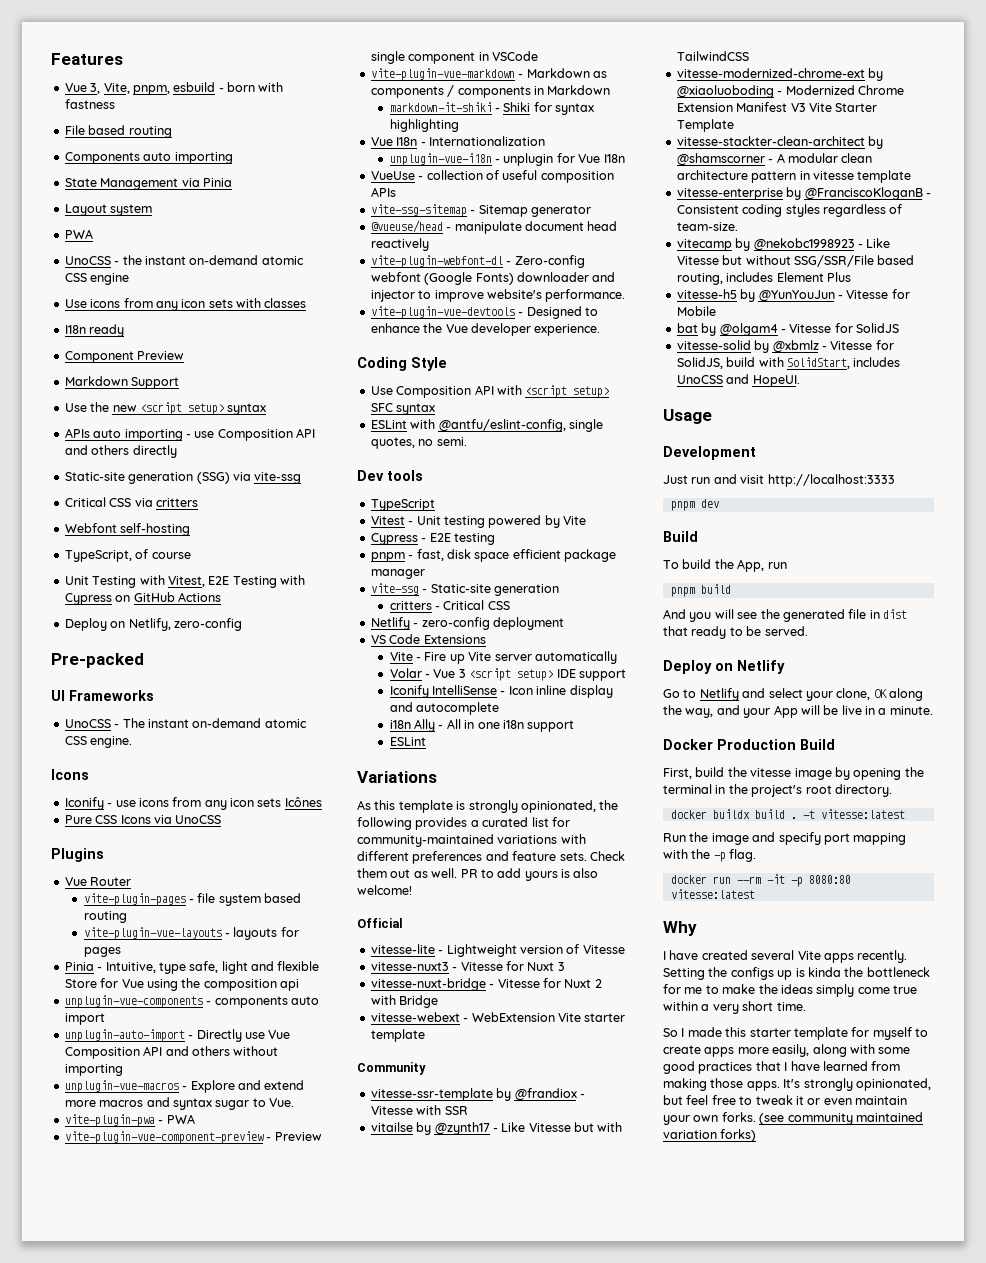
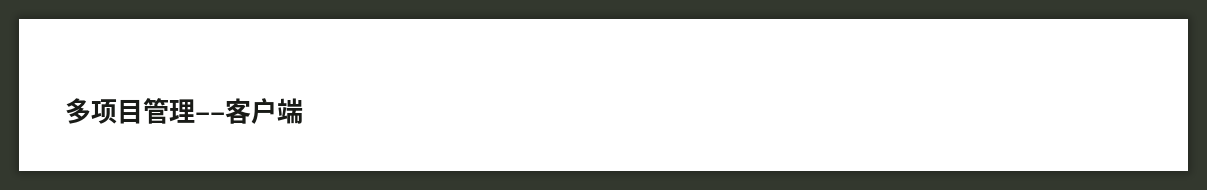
[51,53,123,65] [64,82,284,95] [64,99,115,109] [64,125,172,138] [64,152,233,164] [64,178,232,190] [64,204,153,216] [64,229,93,239] [64,255,304,265] [64,273,130,285] [64,298,307,311] [64,324,125,337] [64,351,185,363] [64,376,180,389] [64,402,267,415] [64,428,315,441] [64,445,177,458] [64,472,302,484] [64,497,198,507] [64,523,191,536] [64,549,191,562] [64,575,305,588] [64,592,221,605] [64,618,242,631] [51,653,144,668] [51,690,154,701] [64,718,307,728] [64,736,133,748] [51,769,89,780] [64,797,322,810] [64,815,222,824] [51,848,104,862] [64,877,132,886] [83,893,302,906] [83,911,127,923] [83,927,299,940] [83,947,121,957] [64,961,320,974] [64,978,299,991] [64,995,319,1008] [64,1013,105,1025] [64,1029,291,1042] [64,1046,279,1059] [64,1064,123,1076] [64,1080,305,1093] [64,1097,294,1110] [64,1114,195,1127] [64,1131,322,1144] [370,51,538,64] [370,68,607,81] [370,85,611,98] [389,102,595,115] [389,119,459,132] [370,136,545,146] [389,153,625,166] [370,170,614,183] [370,187,396,197] [370,204,591,217] [370,220,618,234] [370,238,429,251] [370,255,585,268] [370,272,616,285] [370,289,626,302] [370,306,598,319] [370,323,601,336] [357,357,447,371] [370,385,610,398] [370,403,436,415] [370,419,603,432] [370,437,467,449] [357,470,423,481] [370,499,435,511] [370,515,586,528] [370,533,495,545] [370,549,616,562] [370,569,425,579] [370,583,559,596] [389,600,510,610] [370,617,564,630] [370,634,486,644] [389,651,617,664] [389,668,626,681] [389,685,613,698] [389,702,500,715] [389,719,575,732] [389,737,426,746] [357,771,437,783] [357,800,619,813] [357,817,570,830] [357,834,586,847] [357,851,625,864] [357,868,599,881] [357,885,412,895] [357,918,403,928] [370,944,625,957] [370,961,565,971] [370,978,602,991] [370,995,439,1008] [370,1012,626,1022] [370,1029,425,1042] [357,1062,426,1075] [370,1088,585,1101] [370,1105,468,1115] [370,1122,623,1135] [676,51,749,61] [676,68,884,81] [676,85,904,98] [676,102,878,112] [676,119,734,132] [676,136,884,149] [676,153,873,166] [676,170,912,183] [676,187,931,200] [676,204,903,217] [676,222,738,231] [676,238,891,251] [676,255,915,267] [676,272,851,285] [676,289,910,302] [676,306,716,316] [676,323,899,336] [676,340,894,353] [676,357,901,369] [676,374,800,387] [663,409,712,424] [663,446,756,460] [663,474,895,487] [670,499,719,511] [663,531,698,542] [663,559,787,572] [670,584,731,597] [663,609,907,622] [663,626,808,639] [663,660,785,674] [663,688,923,701] [663,705,933,718] [663,739,835,750] [663,767,924,780] [663,784,892,797] [670,809,905,819] [663,832,907,845] [663,849,757,862] [670,874,851,887] [670,889,755,899] [663,921,697,936] [663,950,908,963] [663,967,930,980] [663,984,917,997] [663,1001,806,1014] [663,1027,928,1040] [663,1044,911,1057] [663,1061,901,1074] [663,1078,931,1091] [663,1095,907,1105] [663,1112,923,1125] [663,1129,757,1142] Features // Vue 3, Vite, pnpm, esbuild - born with fastness // File based routing // Components auto importing // State Management via Pinia // Layout system // PWA // UnoCSS - the instant on-demand atomic CSS engine // Use icons from any icon sets with classes // I18n ready // Component Preview // Markdown Support // Use the new <script setup> syntax // APIs auto importing - use Composition API and others directly // Static-site generation (SSG) via vite-ssg // Critical CSS via critters // Webfont self-hosting // TypeScript, of course // Unit Testing with Vitest, E2E Testing with Cypress on GitHub Actions // Deploy on Netlify, zero-config // Pre-packed // UI Frameworks // UnoCSS - The instant on-demand atomic CSS engine. // Icons // Iconify - use icons from any icon sets Icônes // Pure CSS Icons via UnoCSS // Plugins // Vue Router // vite-plugin-pages - file system based routing // vite-plugin-vue-layouts - layouts for pages // Pinia - Intuitive, type safe, light and flexible Store for Vue using the composition api // unplugin-vue-components - components auto import // unplugin-auto-import - Directly use Vue Composition API and others without importing // unplugin-vue-macros - Explore and extend more macros and syntax sugar to Vue. // vite-plugin-pwa - PWA // vite-plugin-vue-component-preview - Preview single component in VSCode // vite-plugin-vue-markdown - Markdown as components / components in Markdown // markdown-it-shiki - Shiki for syntax highlighting // Vue I18n - Internationalization // unplugin-vue-i18n - unplugin for Vue I18n // VueUse - collection of useful composition APIs // vite-ssg-sitemap - Sitemap generator // @vueuse/head - manipulate document head reactively // vite-plugin-webfont-dl - Zero-config webfont (Google Fonts) downloader and injector to improve website's performance. // vite-plugin-vue-devtools - Designed to enhance the Vue developer experience. // Coding Style // Use Composition API with <script setup> SFC syntax // ESLint with @antfu/eslint-config, single quotes, no semi. // Dev tools // TypeScript // Vitest - Unit testing powered by Vite // Cypress - E2E testing // pnpm - fast, disk space efficient package manager // vite-ssg - Static-site generation // critters - Critical CSS // Netlify - zero-config deployment // VS Code Extensions // Vite - Fire up Vite server automatically // Volar - Vue 3 <script setup> IDE support // Iconify IntelliSense - Icon inline display and autocomplete // i18n Ally - All in one i18n support // ESLint // Variations // As this template is strongly opinionated, the following provides a curated list for community-maintained variations with different preferences and feature sets. Check them out as well. PR to add yours is also welcome! // Official // vitesse-lite - Lightweight version of Vitesse // vitesse-nuxt3 - Vitesse for Nuxt 3 // vitesse-nuxt-bridge - Vitesse for Nuxt 2 with Bridge // vitesse-webext - WebExtension Vite starter template // Community // vitesse-ssr-template by @frandiox - Vitesse with SSR // vitailse by @zynth17 - Like Vitesse but with TailwindCSS // vitesse-modernized-chrome-ext by @xiaoluoboding - Modernized Chrome Extension Manifest V3 Vite Starter Template // vitesse-stackter-clean-architect by @shamscorner - A modular clean architecture pattern in vitesse template // vitesse-enterprise by @FranciscoKloganB - Consistent coding styles regardless of team-size. // vitecamp by @nekobc1998923 - Like Vitesse but without SSG/SSR/File based routing, includes Element Plus // vitesse-h5 by @YunYouJun - Vitesse for Mobile // bat by @olgam4 - Vitesse for SolidJS // vitesse-solid by @xbmlz - Vitesse for SolidJS, build with SolidStart, includes UnoCSS and HopeUI. // Usage // Development // Just run and visit http://localhost:3333 // pnpm dev // Build // To build the App, run // pnpm build // And you will see the generated file in dist that ready to be served. // Deploy on Netlify // Go to Netlify and select your clone, OK along the way, and your App will be live in a minute. // Docker Production Build // First, build the vitesse image by opening the terminal in the project's root directory. // docker buildx build . -t vitesse:latest // Run the image and specify port mapping with the -p flag. // docker run --rm -it -p 8080:80 vitesse:latest // Why // I have created several Vite apps recently. Setting the configs up is kinda the bottleneck for me to make the ideas simply come true within a very short time. // So I made this starter template for myself to create apps more easily, along with some good practices that I have learned from making those apps. It's strongly opinionated, but feel free to tweak it or even maintain your own forks. (see community maintained variation forks) -> [65,98,303,124] 多项目管理——客户端

